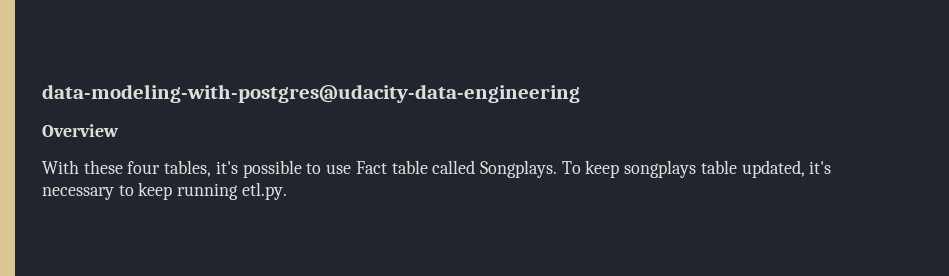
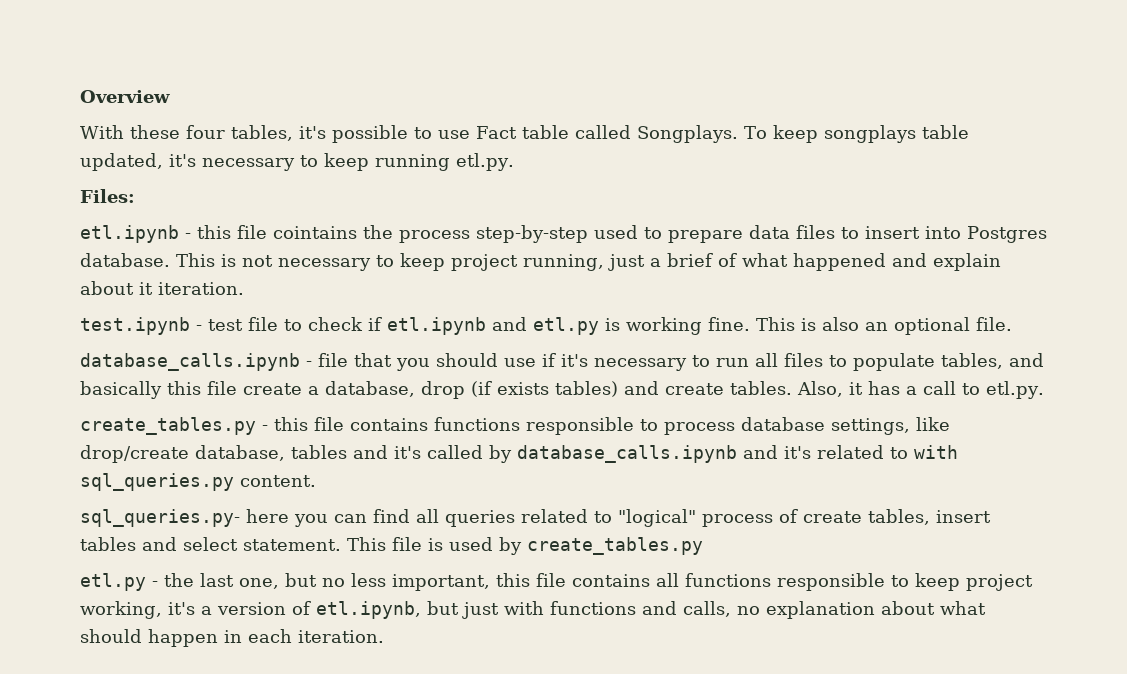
[42,84,580,103] data-modeling-with-postgres@udacity-data-engineering // -> (80, 96) none
(287, 191) none -> [80,189,135,203] [80,225,1047,243] [80,253,1001,271] [80,281,244,295] [80,317,1012,335] [80,353,1044,371] [80,381,1044,399] [80,417,950,435] [80,445,958,463] [80,473,316,491] [80,509,991,527] [80,537,703,555] [80,573,1033,591] [80,601,986,619] [80,629,384,647] // Files: // etl.ipynb - this file cointains the process step-by-step used to prepare data files to insert into Postgres database. This is not necessary to keep project running, just a brief of what happened and explain about it iteration. // test.ipynb - test file to check if etl.ipynb and etl.py is working fine. This is also an optional file. // database_calls.ipynb - file that you should use if it's necessary to run all files to populate tables, and basically this file create a database, drop (if exists tables) and create tables. Also, it has a call to etl.py. // create_tables.py - this file contains functions responsible to process database settings, like drop/create database, tables and it's called by database_calls.ipynb and it's related to with sql_queries.py content. // sql_queries.py- here you can find all queries related to "logical" process of create tables, insert tables and select statement. This file is used by create_tables.py // etl.py - the last one, but no less important, this file contains all functions responsible to keep project working, it's a version of etl.ipynb, but just with functions and calls, no explanation about what should happen in each iteration.

